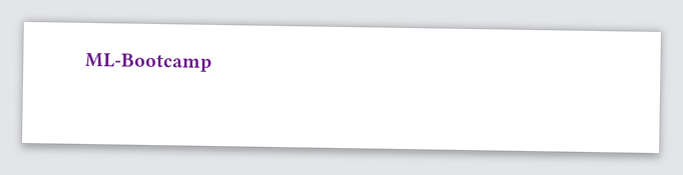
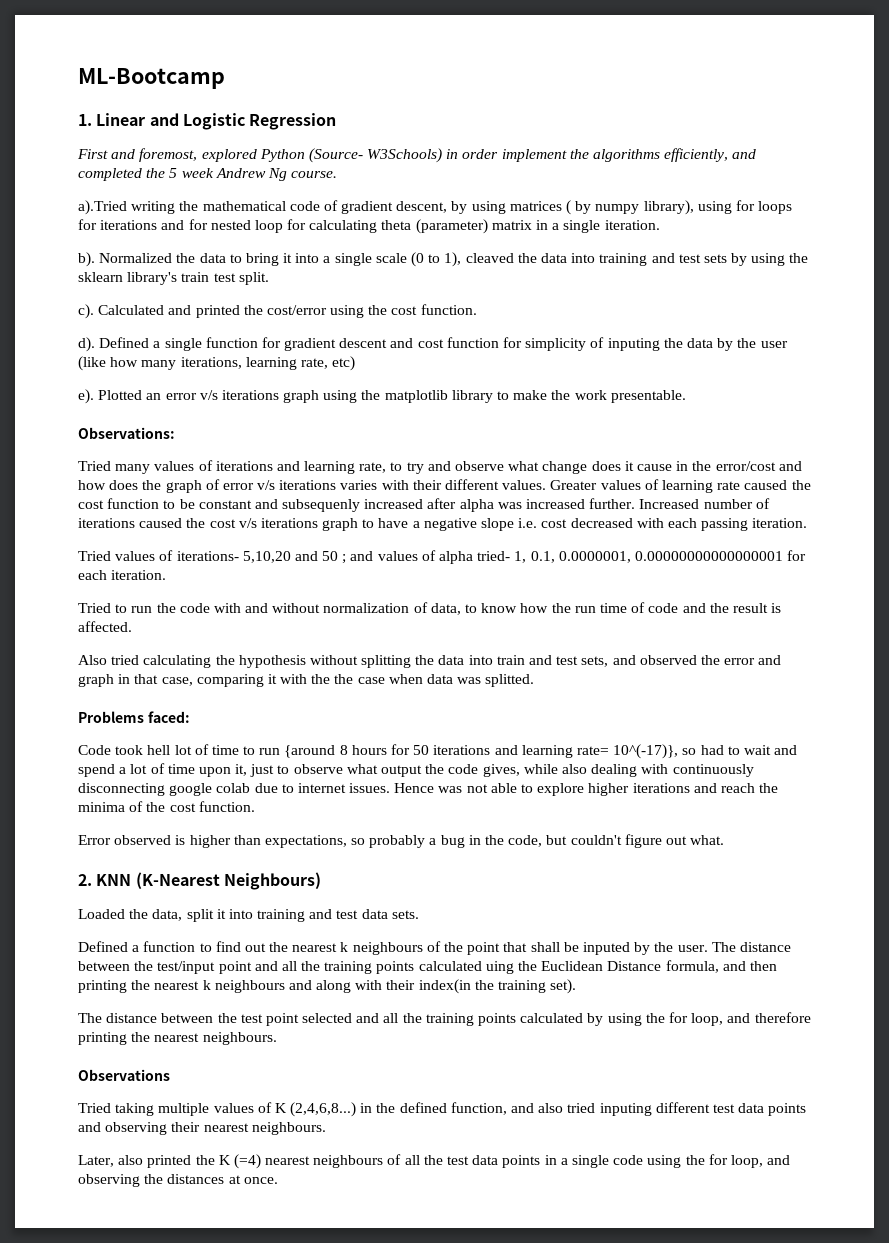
(212, 62) none -> [78,113,337,130] [77,148,757,163] [78,168,338,181] [78,200,793,215] [78,219,660,234] [78,252,809,267] [78,272,269,285] [78,304,477,319] [78,337,788,352] [78,356,356,371] [78,389,686,404] [78,427,175,439] [78,460,802,474] [78,479,811,493] [78,498,770,512] [78,518,808,531] [78,550,807,564] [78,570,167,580] [78,602,782,615] [78,621,132,632] [78,655,782,668] [78,674,535,687] [78,711,190,723] [78,744,798,759] [78,763,754,777] [78,783,779,796] [78,801,255,812] [78,834,725,848] [78,872,321,890] [78,909,419,922] [78,941,791,955] [78,960,777,974] [78,979,577,994] [78,1012,811,1026] [78,1032,277,1045] [78,1069,170,1081] [78,1102,807,1117] [78,1122,326,1135] [78,1154,791,1169] [78,1174,278,1187] // 1. Linear and Logistic Regression // First and foremost, explored Python (Source- W3Schools) in order implement the algorithms efficiently, and completed the 5 week Andrew Ng course. // a).Tried writing the mathematical code of gradient descent, by using matrices ( by numpy library), using for loops for iterations and for nested loop for calculating theta (parameter) matrix in a single iteration. // b). Normalized the data to bring it into a single scale (0 to 1), cleaved the data into training and test sets by using the sklearn library's train test split. // c). Calculated and printed the cost/error using the cost function. // d). Defined a single function for gradient descent and cost function for simplicity of inputing the data by the user (like how many iterations, learning rate, etc) // e). Plotted an error v/s iterations graph using the matplotlib library to make the work presentable. // Observations: // Tried many values of iterations and learning rate, to try and observe what change does it cause in the error/cost and how does the graph of error v/s iterations varies with their different values. Greater values of learning rate caused the cost function to be constant and subsequenly increased after alpha was increased further. Increased number of iterations caused the cost v/s iterations graph to have a negative slope i.e. cost decreased with each passing iteration. // Tried values of iterations- 5,10,20 and 50 ; and values of alpha tried- 1, 0.1, 0.0000001, 0.00000000000000001 for each iteration. // Tried to run the code with and without normalization of data, to know how the run time of code and the result is affected. // Also tried calculating the hypothesis without splitting the data into train and test sets, and observed the error and graph in that case, comparing it with the the case when data was splitted. // Problems faced: // Code took hell lot of time to run {around 8 hours for 50 iterations and learning rate= 10^(-17)}, so had to wait and spend a lot of time upon it, just to observe what output the code gives, while also dealing with continuously disconnecting google colab due to internet issues. Hence was not able to explore higher iterations and reach the minima of the cost function. // Error observed is higher than expectations, so probably a bug in the code, but couldn't figure out what. // 2. KNN (K-Nearest Neighbours) // Loaded the data, split it into training and test data sets. // Defined a function to find out the nearest k neighbours of the point that shall be inputed by the user. The distance between the test/input point and all the training points calculated uing the Euclidean Distance formula, and then printing the nearest k neighbours and along with their index(in the training set). // The distance between the test point selected and all the training points calculated by using the for loop, and therefore printing the nearest neighbours. // Observations // Tried taking multiple values of K (2,4,6,8...) in the defined function, and also tried inputing different test data points and observing their nearest neighbours. // Later, also printed the K (=4) nearest neighbours of all the test data points in a single code using the for loop, and observing the distances at once.

